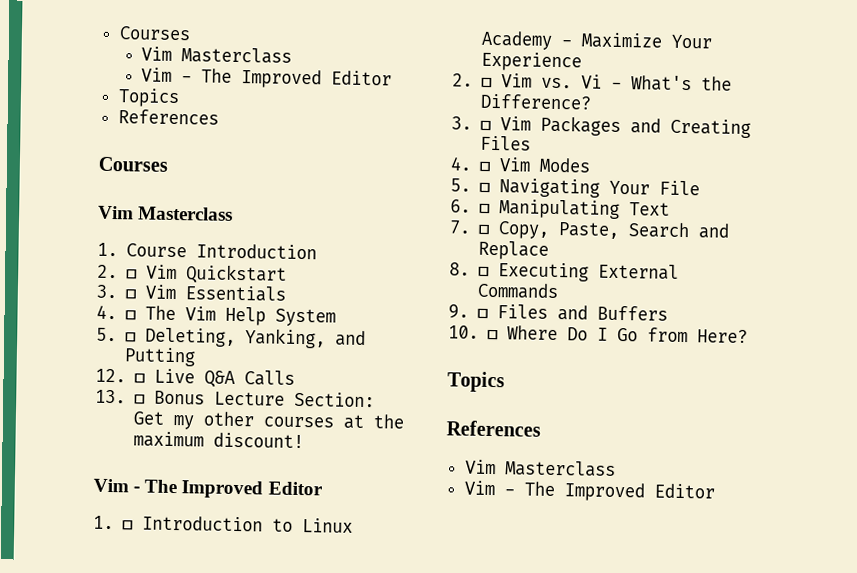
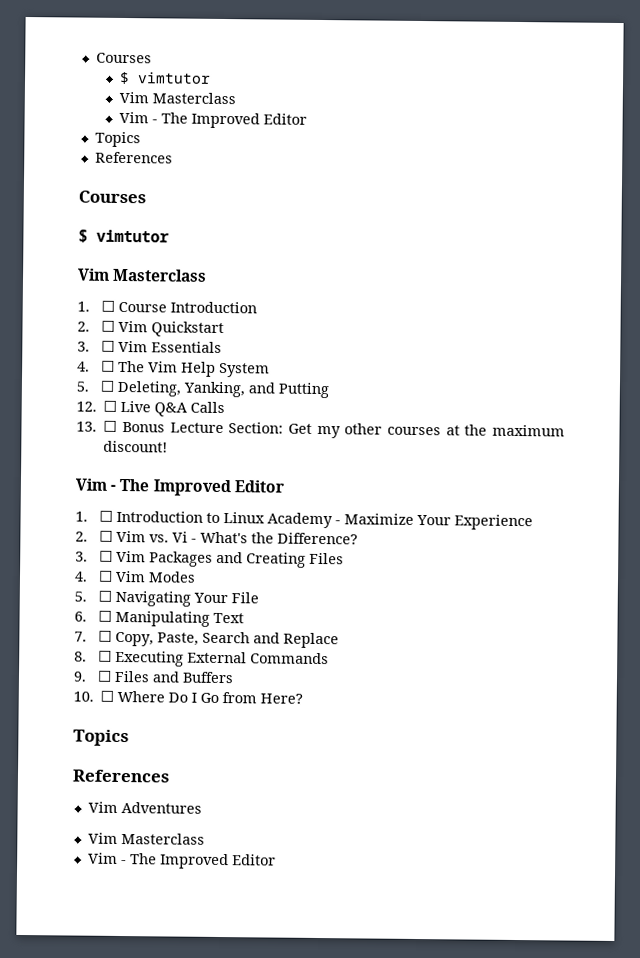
[118,26,191,41] Courses -> [95,52,152,64] [118,71,211,85] Courses // $ vimtutor
(168, 164) none -> [78,229,170,243] // $ vimtutor
(118, 249) none -> [100,300,115,312] ☐
(541, 428) none -> [87,801,202,814] // Vim Adventures

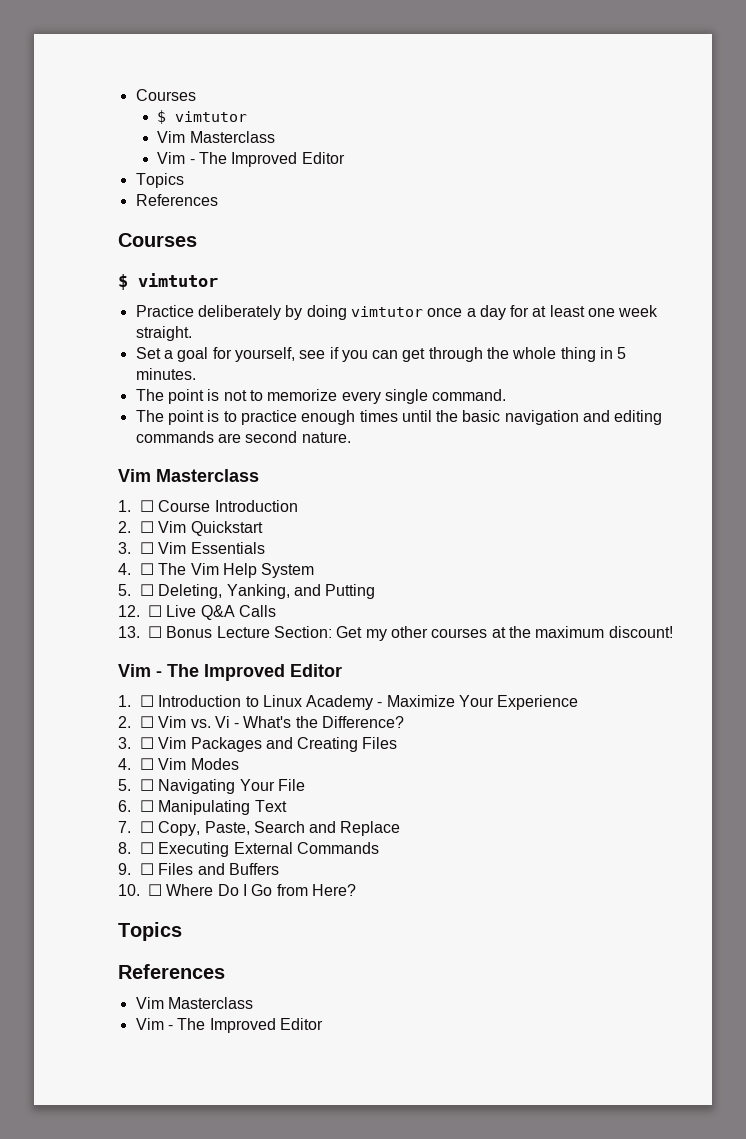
(170, 236) none -> [135,305,659,320] [135,326,192,341] [135,347,627,362] [135,368,196,380] [135,389,507,404] [135,410,663,425] [135,431,351,443] // Practice deliberately by doing vimtutor once a day for at least one week straight. // Set a goal for yourself, see if you can get through the whole thing in 5 minutes. // The point is not to memorize every single command. // The point is to practice enough times until the basic navigation and editing commands are second nature.
[87,801,202,814] // Vim Adventures -> (225, 971) none

